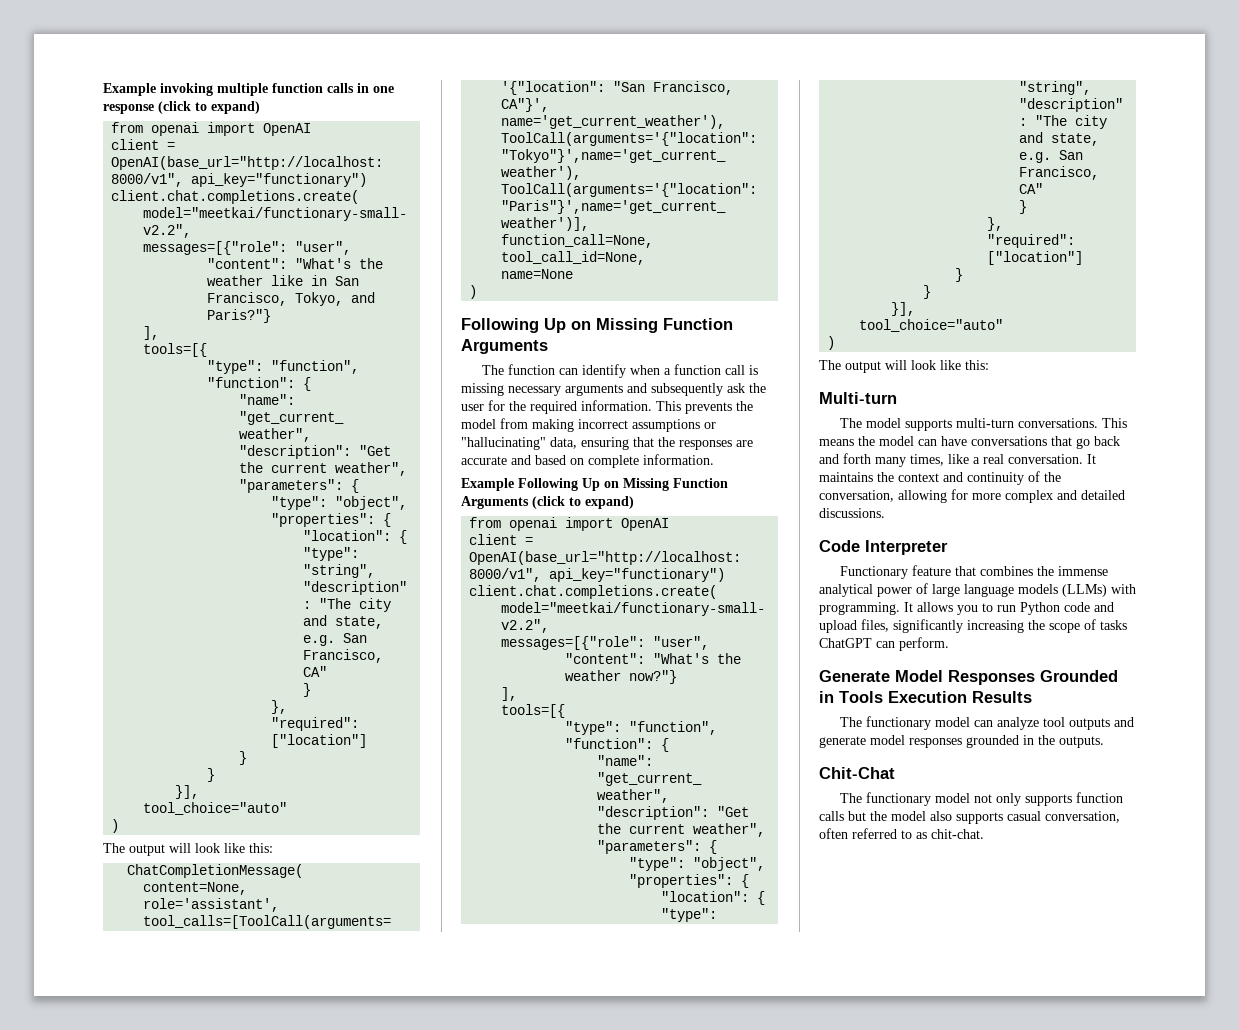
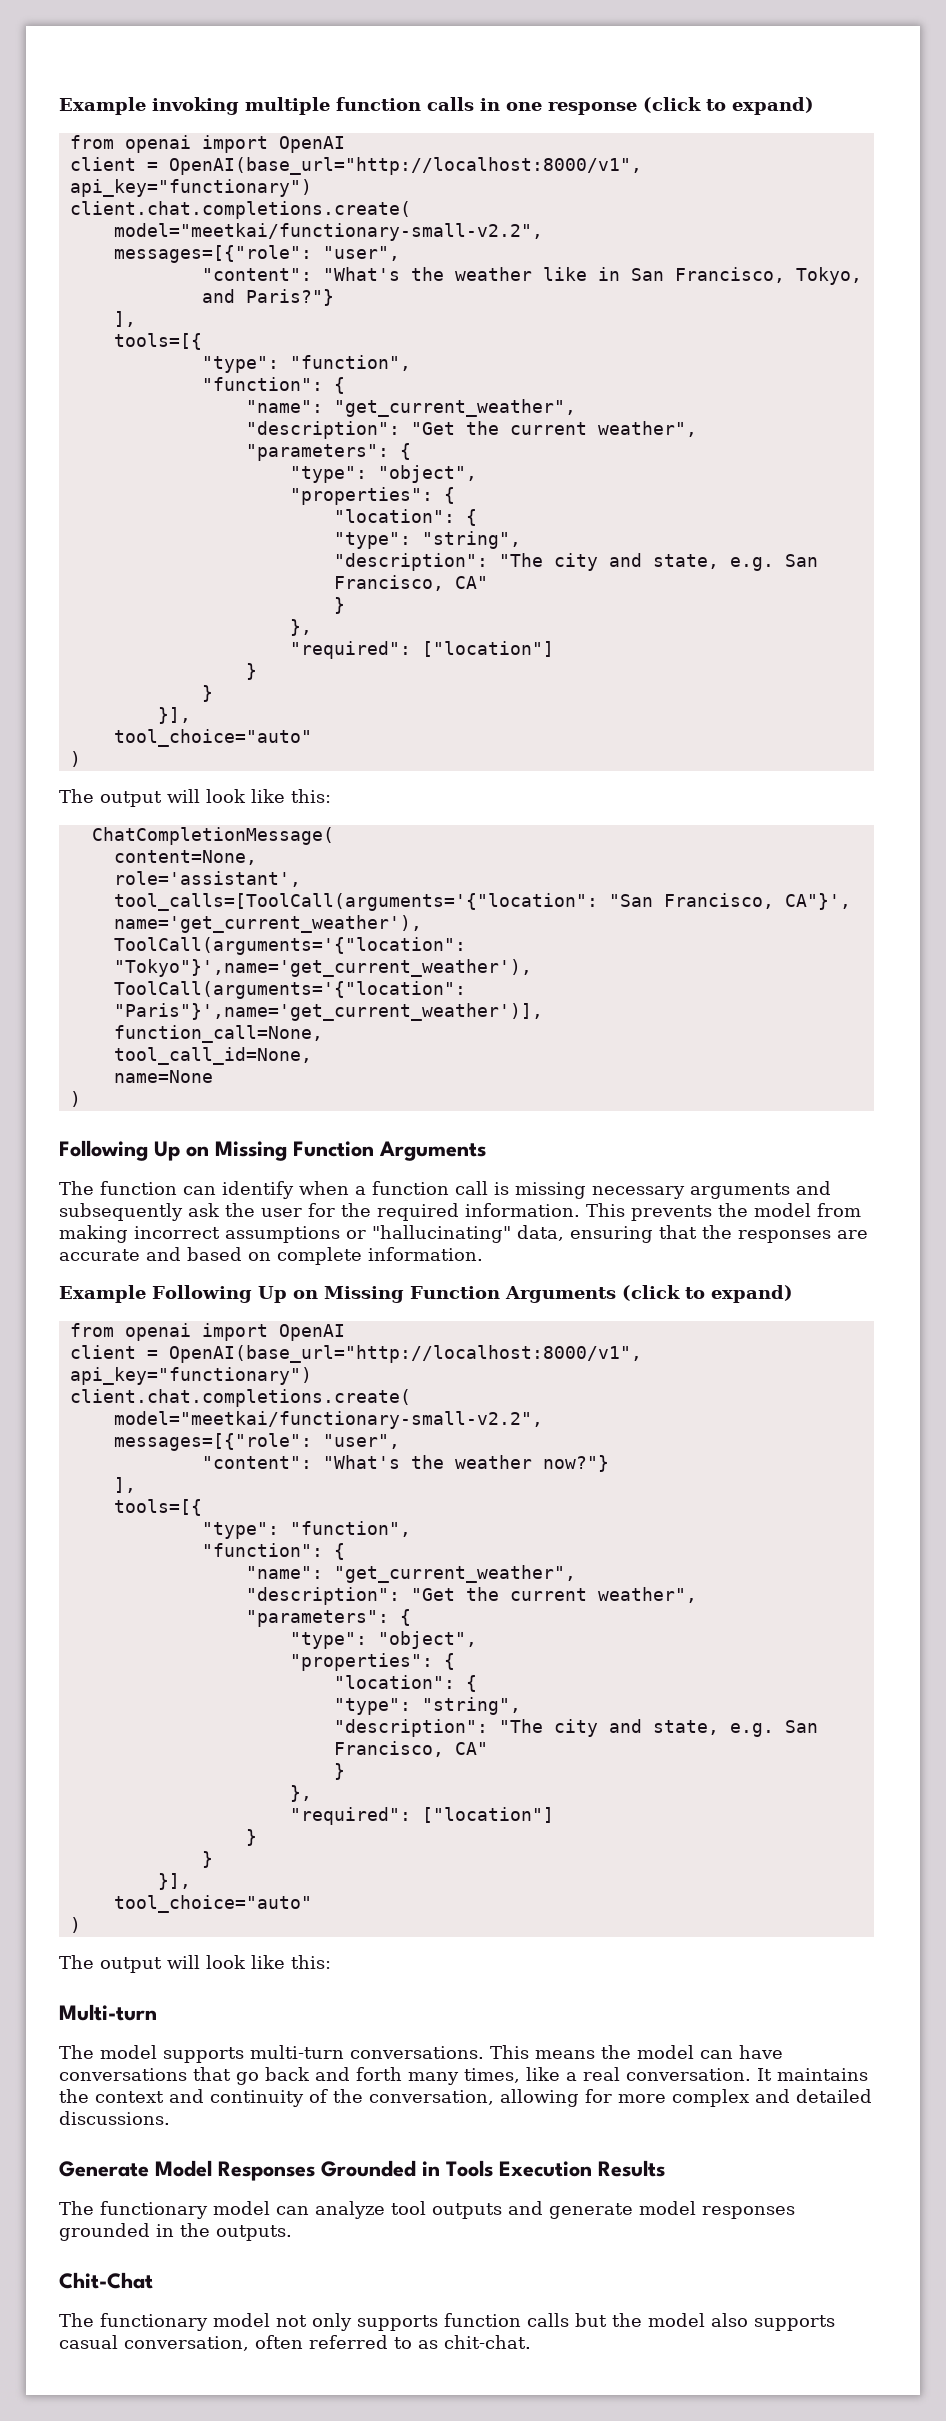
[819,540,948,555] [840,565,1109,579] [819,583,1136,597] [819,602,1114,615] [819,619,1127,633] [819,637,949,651] // Code Interpreter // Functionary feature that combines the immense analytical power of large language models (LLMs) with programming. It allows you to run Python code and upload files, significantly increasing the scope of tasks ChatGPT can perform. -> (170, 2118) none

